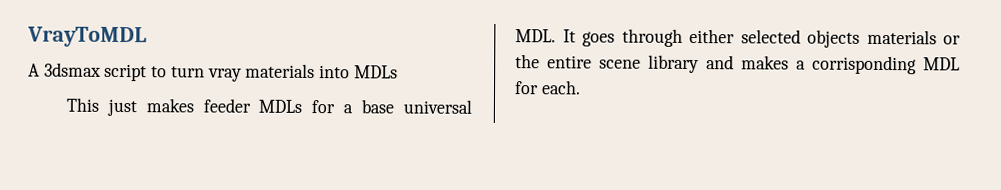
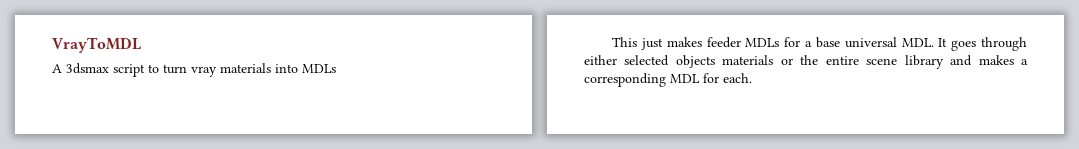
[812,55,917,75] corrisponding -> [584,73,666,87] corresponding

